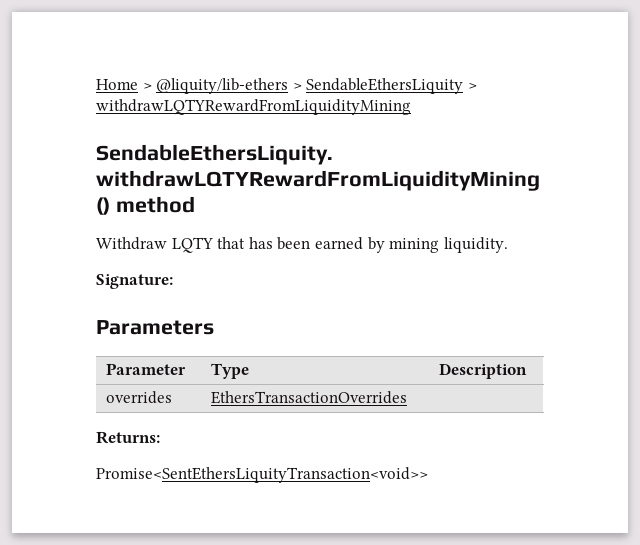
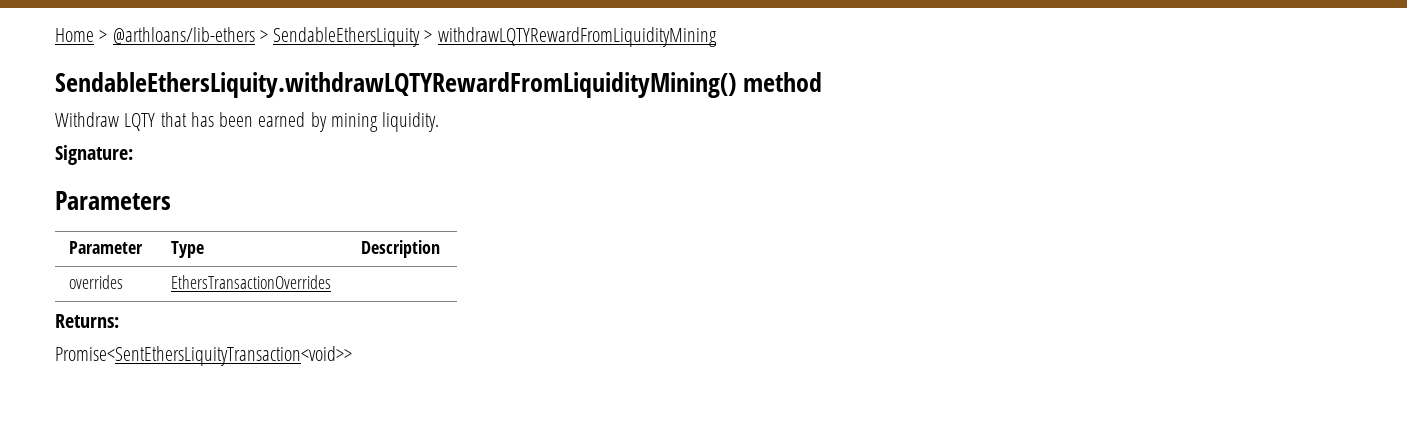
[156,78,289,94] @liquity/lib-ethers -> [112,27,255,44] @arthloans/lib-ethers

